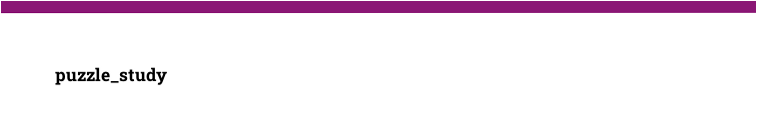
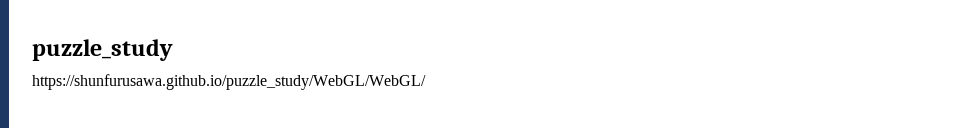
(168, 76) none -> [32,74,426,90] // https://shunfurusawa.github.io/puzzle_study/WebGL/WebGL/

